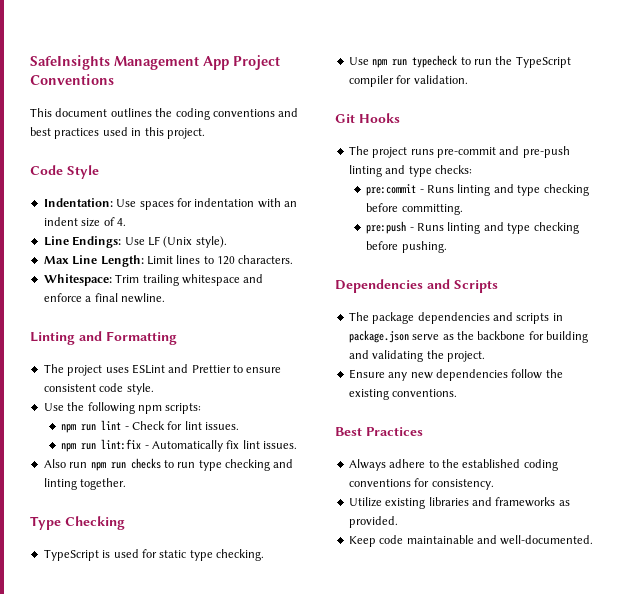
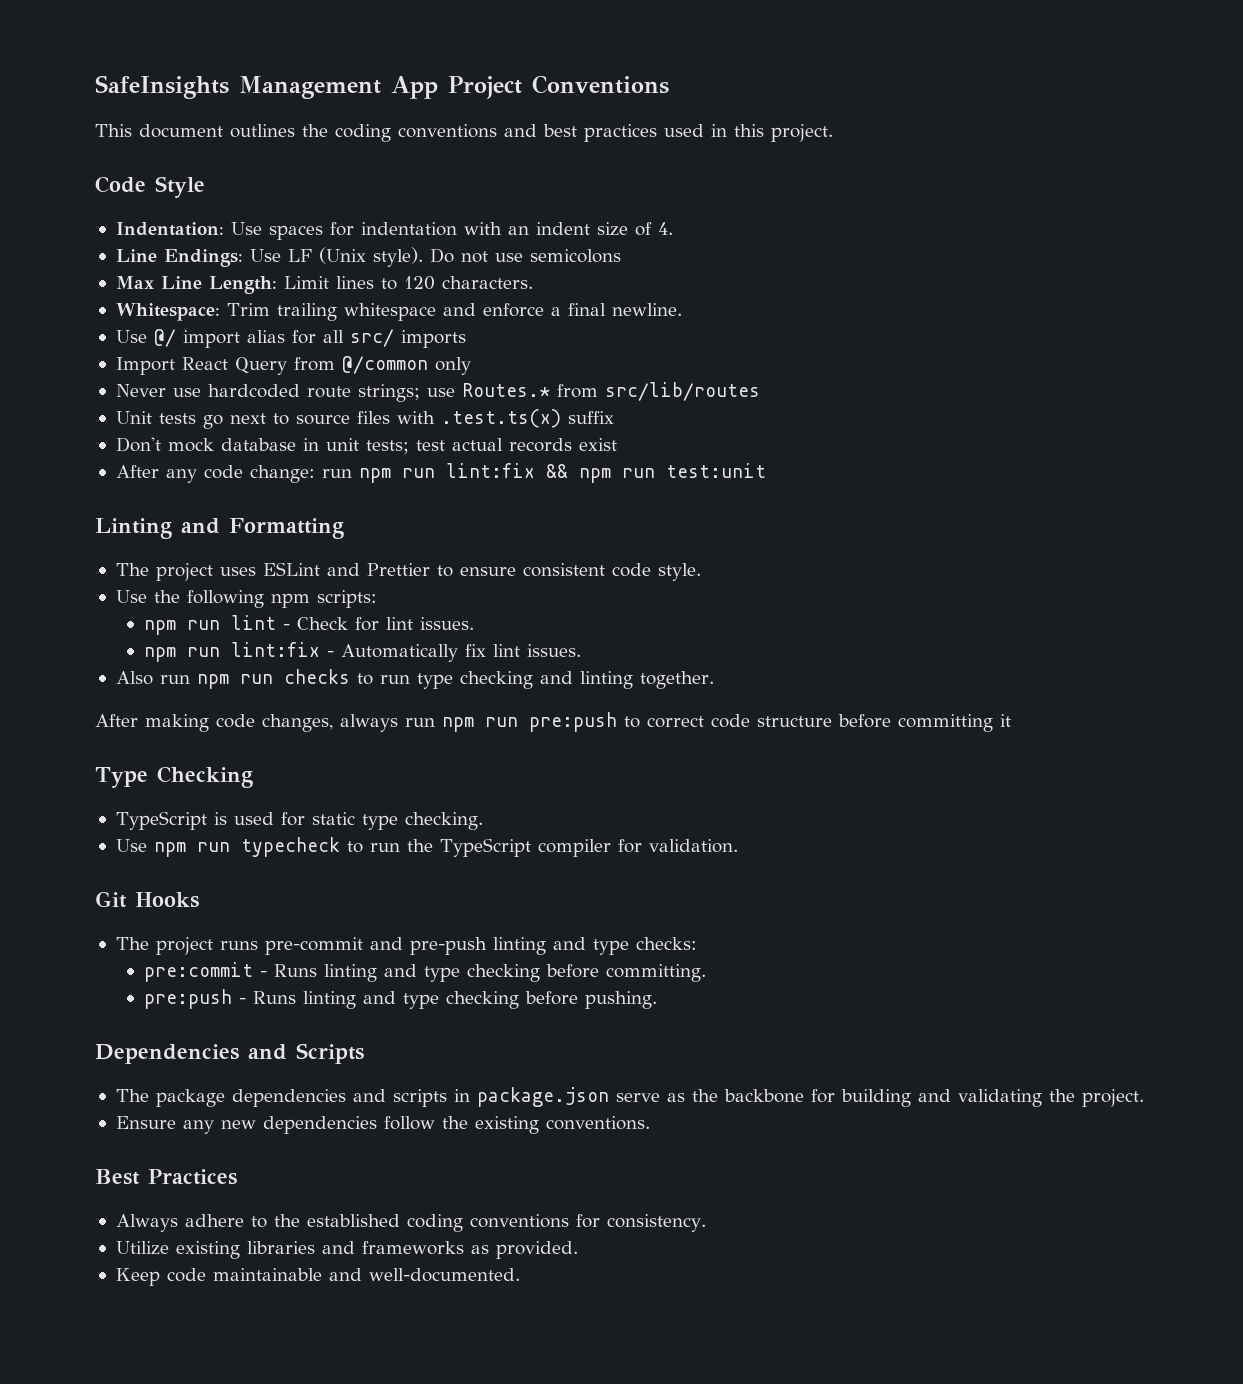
(227, 242) none -> [429,248,621,263] Do not use semicolons
(165, 298) none -> [115,329,466,348] [115,356,471,375] [115,382,760,402] [115,409,614,429] [115,437,617,454] [115,463,766,483] // Use @/ import alias for all src/ imports // Import React Query from @/common only // Never use hardcoded route strings; use Routes.* from src/lib/routes // Unit tests go next to source files with .test.ts(x) suffix // Don't mock database in unit tests; test actual records exist // After any code change: run npm run lint:fix && npm run test:unit
(127, 484) none -> [95,712,1011,732] // After making code changes, always run npm run pre:push to correct code structure before committing it

